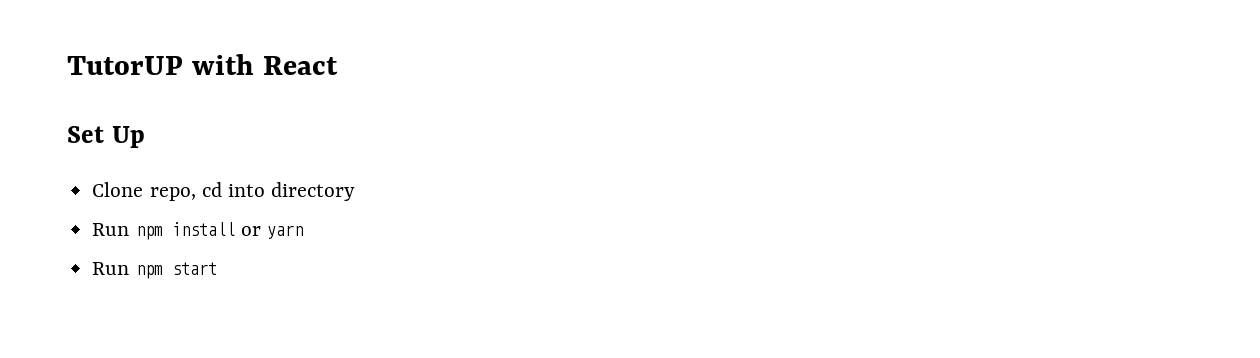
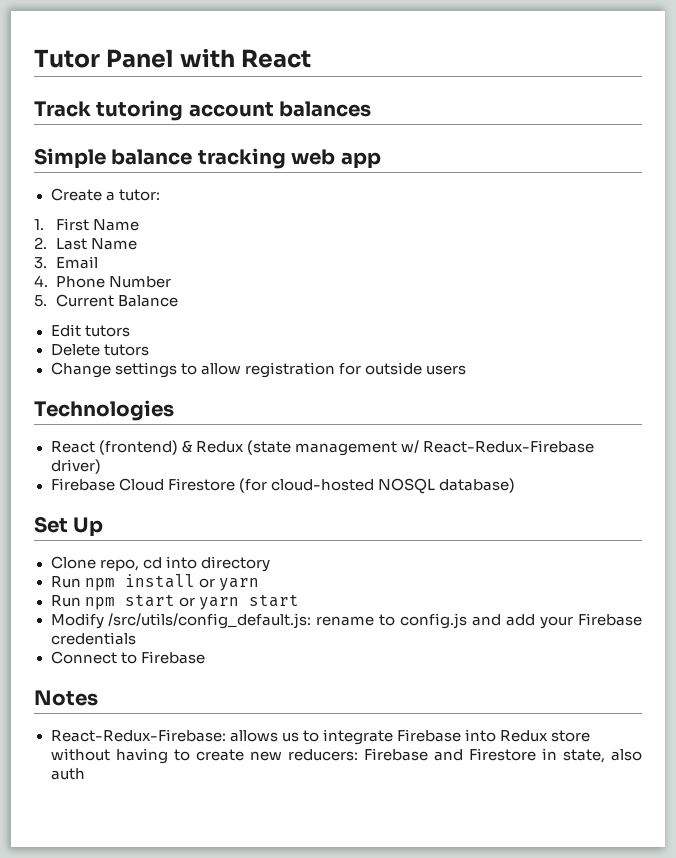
[67,56,183,75] TutorUP -> [34,49,174,68] Tutor Panel
(338, 65) none -> [34,100,372,121] [34,148,381,169] [50,188,160,201] [34,218,139,231] [34,237,137,250] [34,256,98,269] [34,275,171,288] [34,294,178,307] [50,324,130,337] [50,344,149,356] [50,362,466,378] [34,400,174,421] [50,440,594,456] [50,459,101,474] [50,478,515,494] // Track tutoring account balances // Simple balance tracking web app // Create a tutor: // 1. First Name // 2. Last Name // 3. Email // 4. Phone Number // 5. Current Balance // Edit tutors // Delete tutors // Change settings to allow registration for outside users // Technologies // React (frontend) & Redux (state management w/ React-Redux-Firebase driver) // Firebase Cloud Firestore (for cloud-hosted NOSQL database)
(217, 268) none -> [178,594,299,610] [50,613,642,629] [50,632,136,645] [50,651,205,664] [34,690,98,706] [50,729,590,745] [50,748,642,764] [50,768,85,780] or yarn start // Modify /src/utils/config_default.js: rename to config.js and add your Firebase credentials // Connect to Firebase // Notes // React-Redux-Firebase: allows us to integrate Firebase into Redux store without having to create new reducers: Firebase and Firestore in state, also auth

